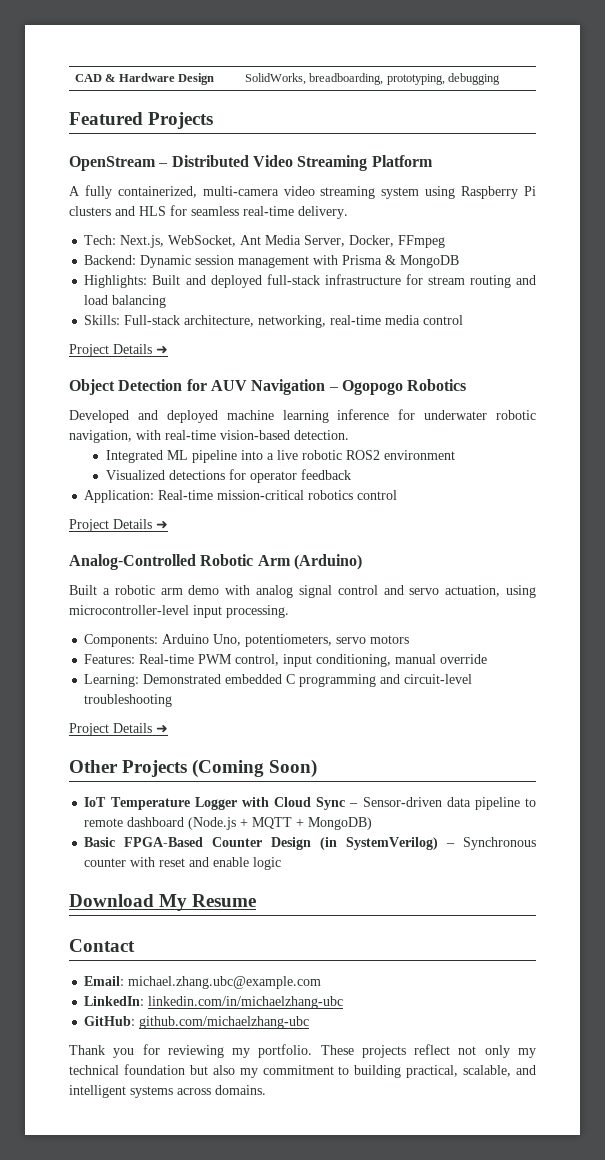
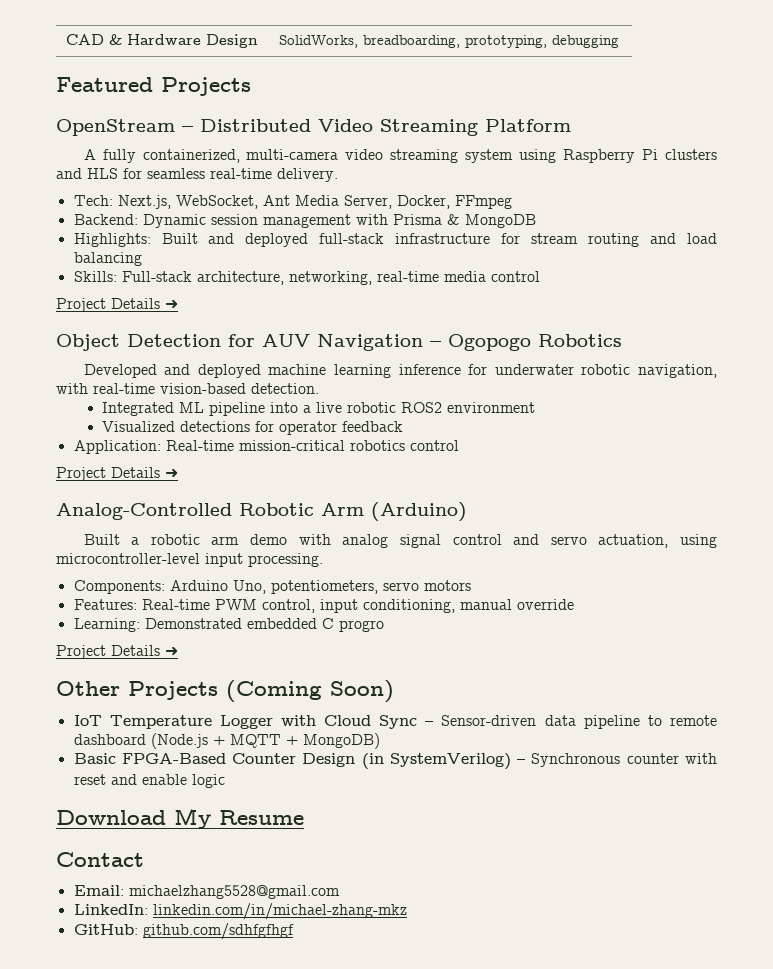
[299,674,473,687] [84,694,173,707] programming and circuit-level troubleshooting -> [338,620,384,632] progro
[128,976,322,989] michael.zhang.ubc@example.com -> [128,885,340,899] michaelzhang5528@gmail.com
[148,996,344,1009] linkedin.com/in/michaelzhang-ubc -> [152,903,407,920] linkedin.com/in/michael-zhang-mkz
[139,1016,310,1029] [69,1044,536,1058] [69,1064,536,1078] [69,1085,266,1098] github.com/michaelzhang-ubc // Thank you for reviewing my portfolio. These projects reflect not only my technical foundation but also my commitment to building practical, scalable, and intelligent systems across domains. -> [142,923,294,940] github.com/sdhfgfhgf

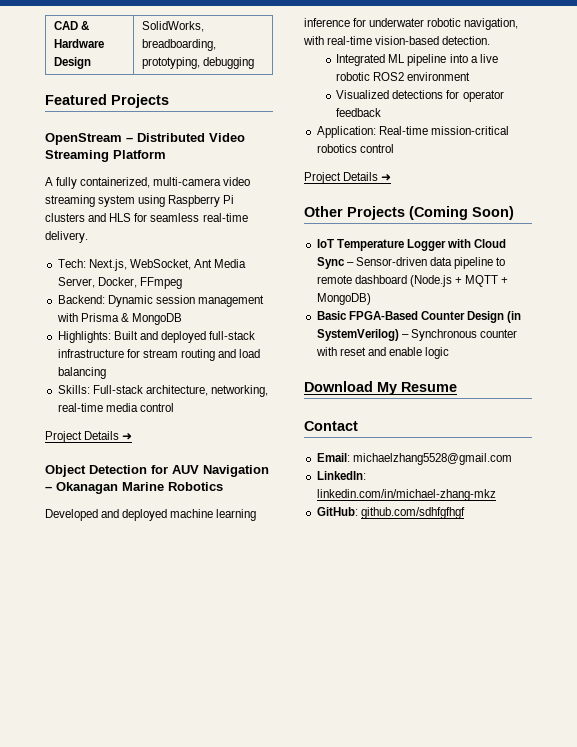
[448,334,531,351] Ogopogo -> [56,482,164,494] Okanagan Marine
[56,502,467,522] [83,534,717,548] [56,553,323,567] [73,580,471,594] [73,599,574,613] [73,618,384,632] [56,645,178,659] // Analog-Controlled Robotic Arm (Arduino) // Built a robotic arm demo with analog signal control and servo actuation, using microcontroller-level input processing. // Components: Arduino Uno, potentiometers, servo motors // Features: Real-time PWM control, input conditioning, manual override // Learning: Demonstrated embedded C progro // Project Details ➜ -> (392, 177) none

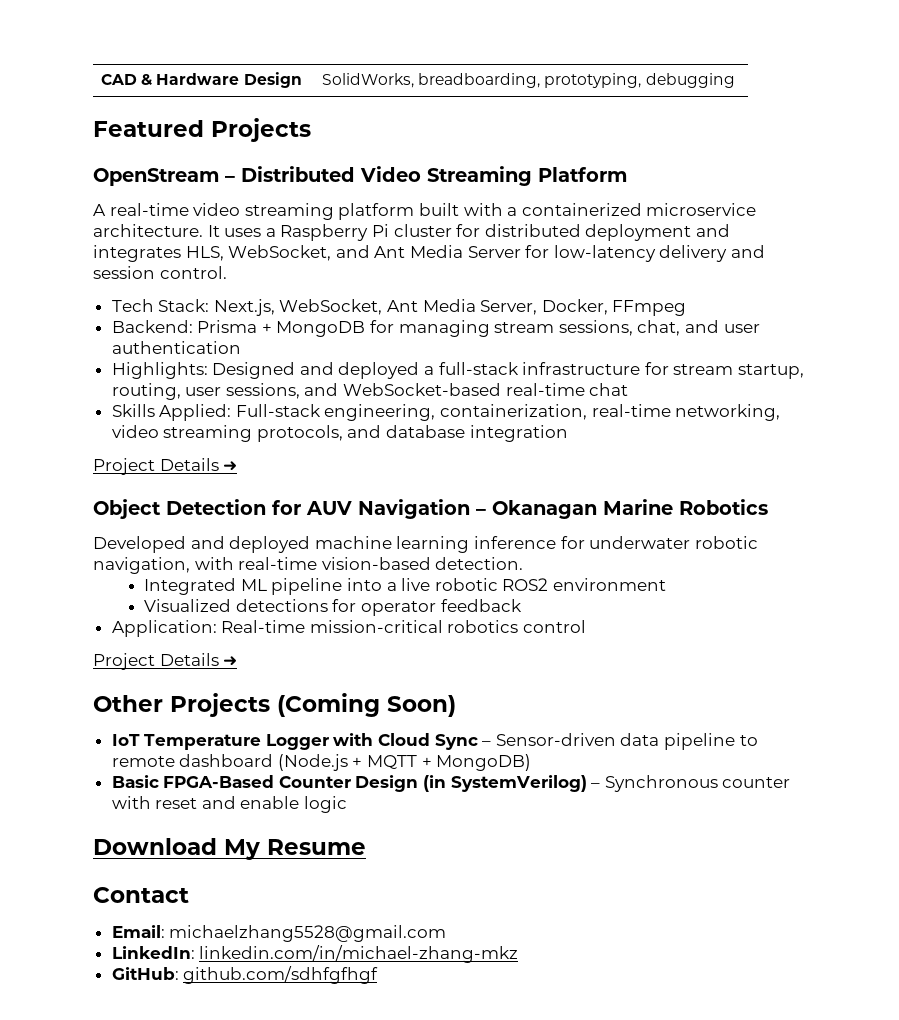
[56,177,251,189] [45,195,235,207] [45,213,248,222] [45,231,88,243] [57,259,86,268] fully containerized, multi-camera video streaming system using Raspberry Pi clusters and HLS for seamless real-time delivery. // Tech: -> [109,203,757,220] [93,224,730,241] [93,245,765,262] [93,266,227,279] [111,299,210,312] real-time video streaming platform built with a containerized microservice architecture. It uses a Raspberry Pi cluster for distributed deployment and integrates HLS, WebSocket, and Ant Media Server for low-latency delivery and session control. // Tech Stack:
[107,295,264,307] [56,313,182,325] Dynamic session management with Prisma & MongoDB -> [197,320,760,337] [111,341,241,354] Prisma + MongoDB for managing stream sessions, chat, and user authentication
[113,331,206,343] Built and deployed -> [212,362,435,379] Designed and deployed a
[180,349,261,361] [57,367,106,379] [57,385,268,397] [57,403,174,412] routing and load balancing // Skills: Full-stack architecture, networking, real-time media control -> [738,364,805,379] [111,383,629,400] [111,404,781,421] [111,425,568,442] startup, routing, user sessions, and WebSocket-based real-time chat // Skills Applied: Full-stack engineering, containerization, real-time networking, video streaming protocols, and database integration

